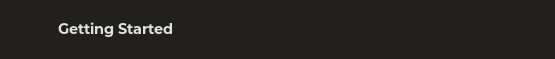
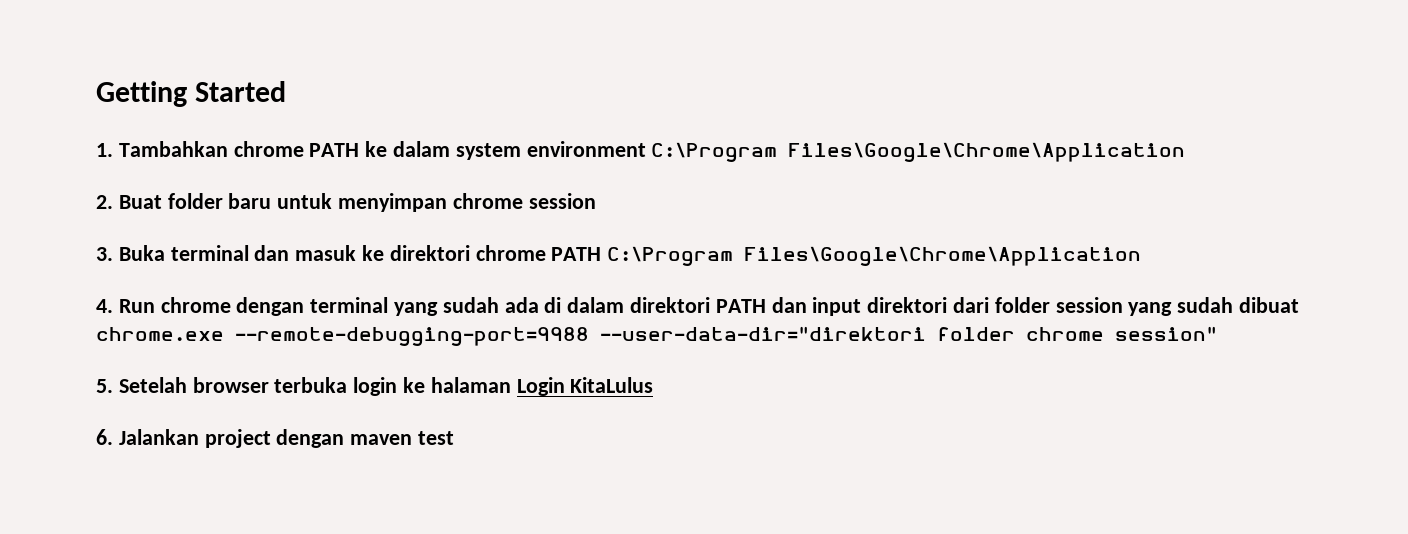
(173, 28) none -> [96,141,1186,162] [96,193,596,212] [96,245,1142,266] [96,297,1300,316] [96,326,1217,346] [96,377,654,396] [96,429,455,448] // 1. Tambahkan chrome PATH ke dalam system environment C:\Program Files\Google\Chrome\Application // 2. Buat folder baru untuk menyimpan chrome session // 3. Buka terminal dan masuk ke direktori chrome PATH C:\Program Files\Google\Chrome\Application // 4. Run chrome dengan terminal yang sudah ada di dalam direktori PATH dan input direktori dari folder session yang sudah dibuat chrome.exe --remote-debugging-port=9988 --user-data-dir="direktori folder chrome session" // 5. Setelah browser terbuka login ke halaman Login KitaLulus // 6. Jalankan project dengan maven test

